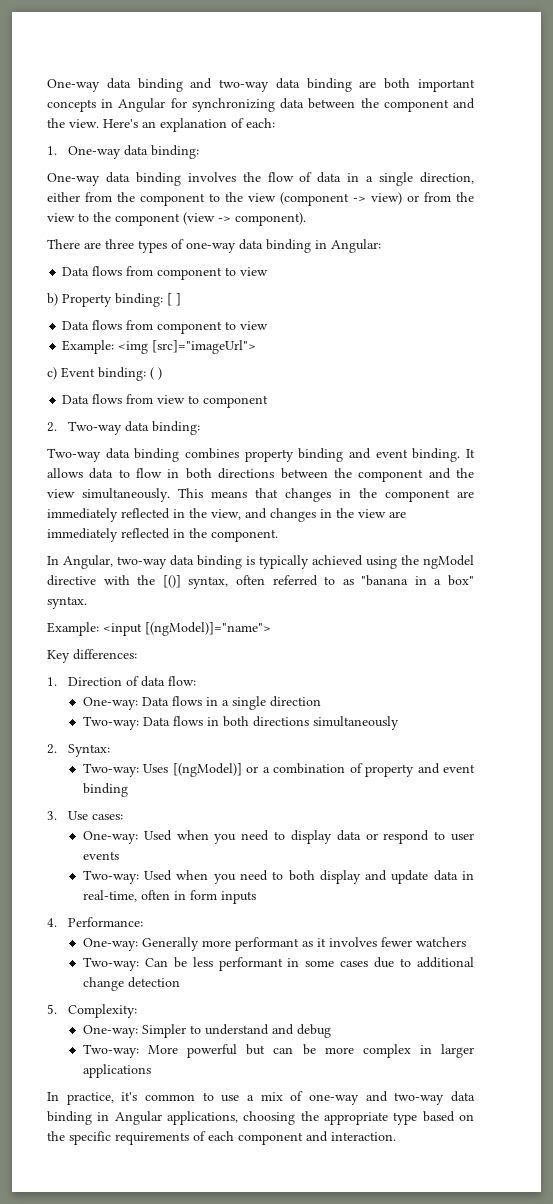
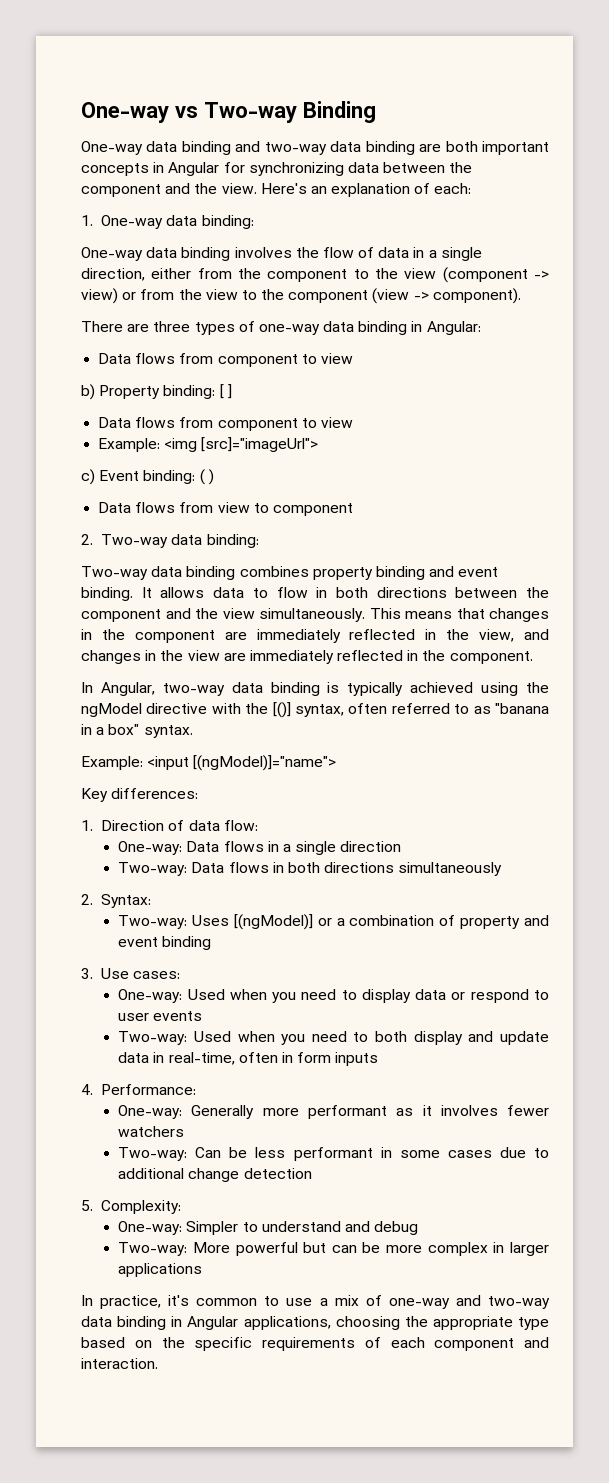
[47,79,100,92] One-way -> [81,101,376,123] [81,141,143,155] One-way vs Two-way Binding // One-way

